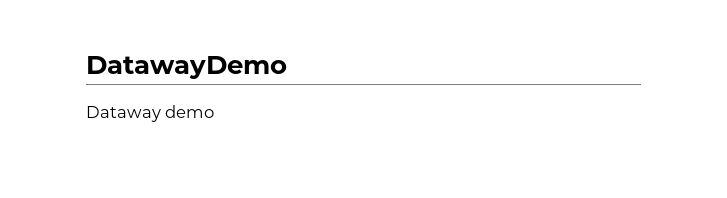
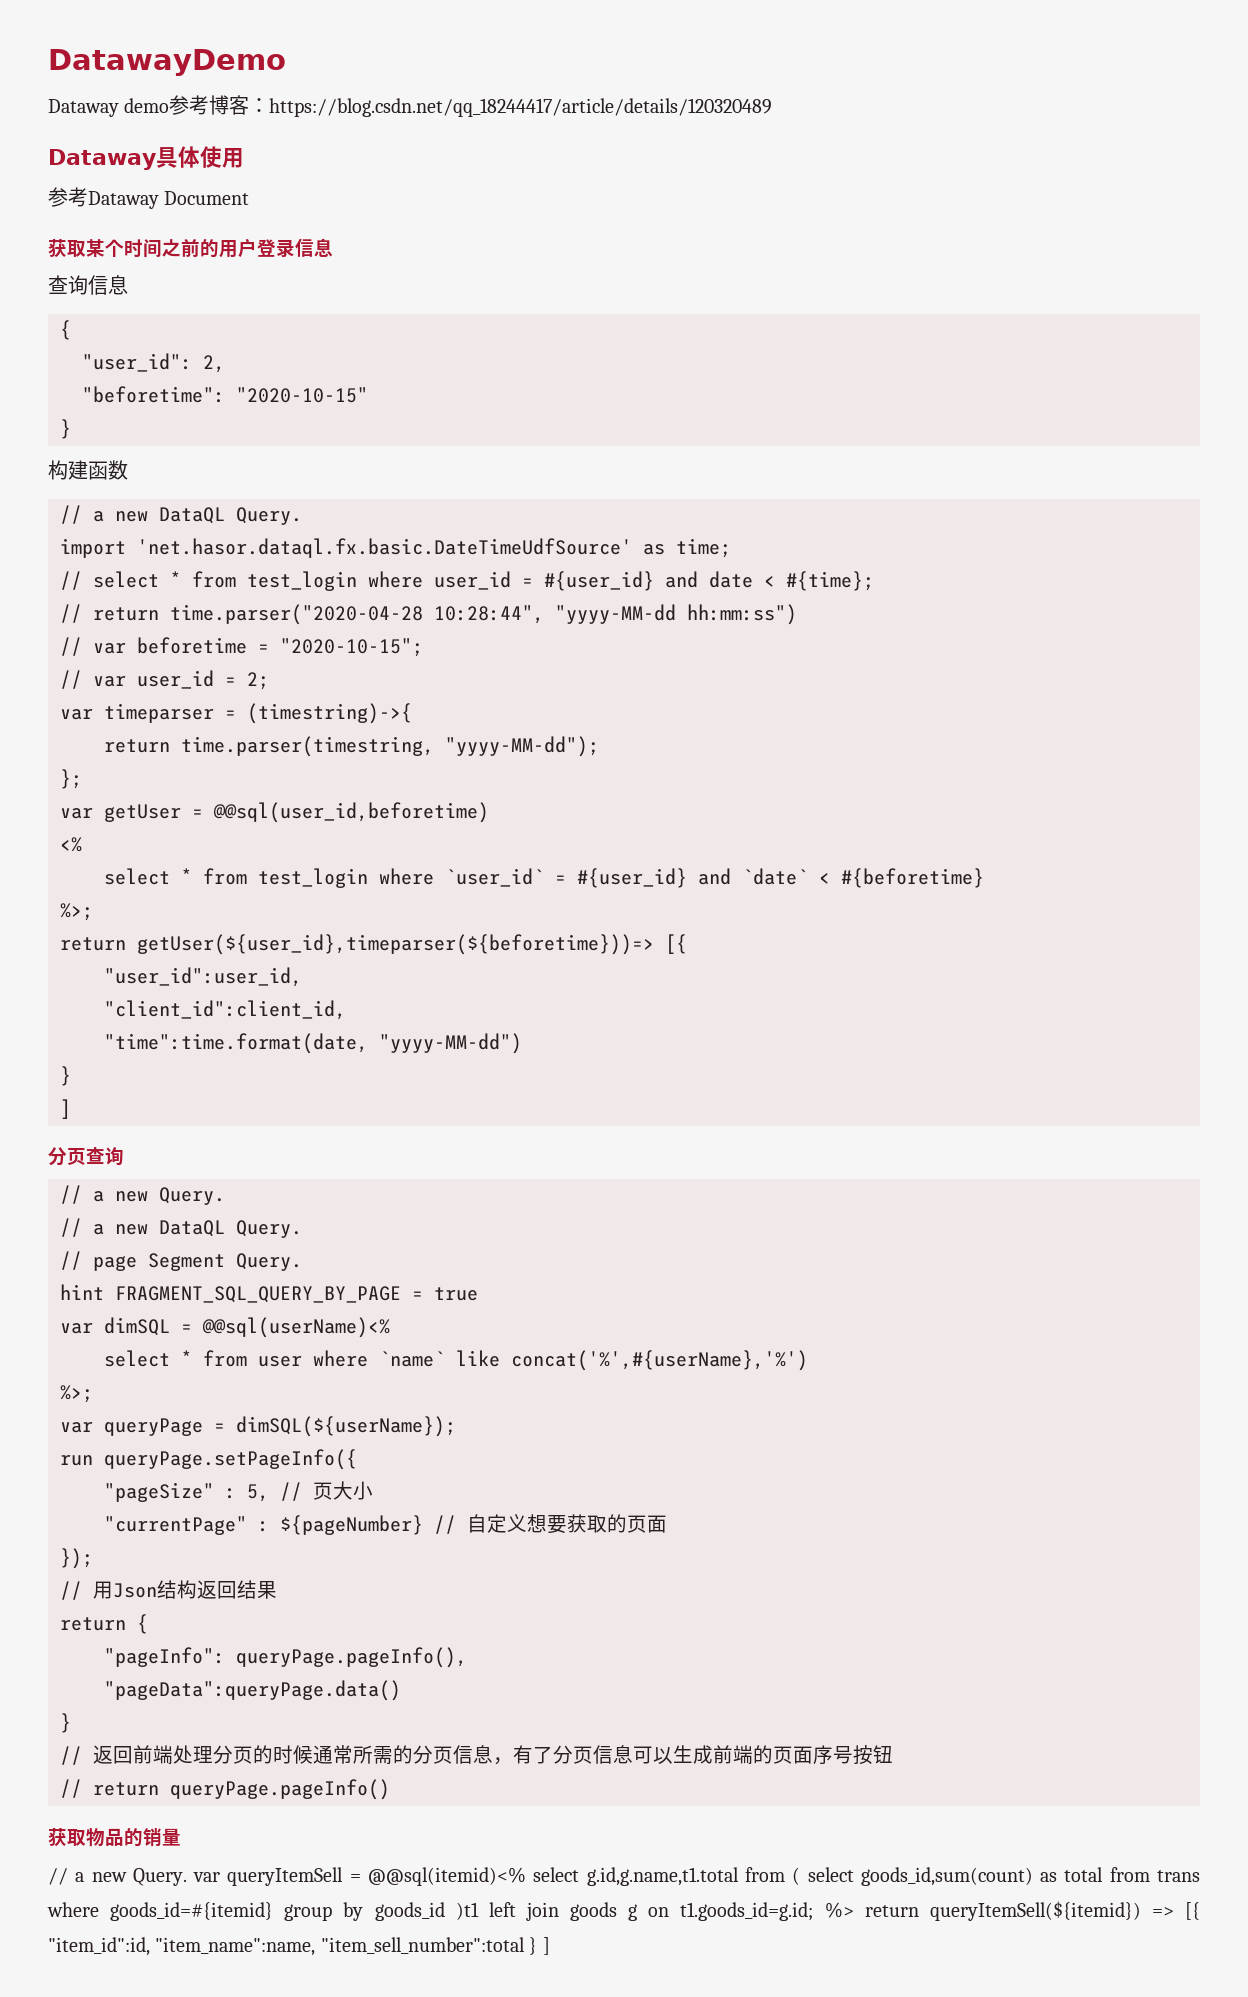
(215, 111) none -> [169,95,773,117] [48,146,244,170] [48,187,250,209] [48,238,333,258] [48,275,128,295] [60,320,71,340] [82,353,225,373] [82,386,368,403] [60,419,71,439] [48,460,128,480] [60,505,302,525] [60,538,731,558] [60,571,874,591] [60,604,797,625] [60,637,423,657] [60,670,269,690] [60,703,412,724] [104,736,599,757] [60,769,82,789] [60,802,489,823] [60,837,82,852] [104,868,984,888] [60,903,93,921] [60,934,687,955] [104,967,302,987] [104,1000,346,1020] [104,1033,522,1054] [60,1066,71,1086] [60,1099,71,1119] [48,1147,124,1166] [60,1185,225,1205] [60,1218,302,1238] [60,1251,302,1271] [60,1284,478,1303] [60,1317,390,1338] [104,1350,808,1371] [60,1385,93,1403] [60,1416,456,1437] [60,1449,357,1470] [104,1481,373,1502] [104,1514,667,1535] [60,1548,93,1569] [60,1580,277,1600] [60,1614,148,1634] [104,1647,467,1668] [104,1680,401,1701] [60,1713,71,1733] [60,1745,893,1765] [60,1779,390,1800] [48,1827,181,1847] [48,1867,1200,1886] [47,1901,1200,1921] [48,1937,550,1956] 参考博客：https://blog.csdn.net/qq_18244417/article/details/120320489 // Dataway具体使用 // 参考Dataway Document // 获取某个时间之前的用户登录信息 // 查询信息 // { // "user_id": 2, // "beforetime": "2020-10-15" // } // 构建函数 // // a new DataQL Query. // import 'net.hasor.dataql.fx.basic.DateTimeUdfSource' as time; // // select * from test_login where user_id = #{user_id} and date < #{time}; // // return time.parser("2020-04-28 10:28:44", "yyyy-MM-dd hh:mm:ss") // // var beforetime = "2020-10-15"; // // var user_id = 2; // var timeparser = (timestring)->{ // return time.parser(timestring, "yyyy-MM-dd"); // }; // var getUser = @@sql(user_id,beforetime) // <% // select * from test_login where `user_id` = #{user_id} and `date` < #{beforetime} // %>; // return getUser(${user_id},timeparser(${beforetime}))=> [{ // "user_id":user_id, // "client_id":client_id, // "time":time.format(date, "yyyy-MM-dd") // } // ] // 分页查询 // // a new Query. // // a new DataQL Query. // // page Segment Query. // hint FRAGMENT_SQL_QUERY_BY_PAGE = true // var dimSQL = @@sql(userName)<% // select * from user where `name` like concat('%',#{userName},'%') // %>; // var queryPage = dimSQL(${userName}); // run queryPage.setPageInfo({ // "pageSize" : 5, // 页大小 // "currentPage" : ${pageNumber} // 自定义想要获取的页面 // }); // // 用Json结构返回结果 // return { // "pageInfo": queryPage.pageInfo(), // "pageData":queryPage.data() // } // // 返回前端处理分页的时候通常所需的分页信息，有了分页信息可以生成前端的页面序号按钮 // // return queryPage.pageInfo() // 获取物品的销量 // // a new Query. var queryItemSell = @@sql(itemid)<% select g.id,g.name,t1.total from ( select goods_id,sum(count) as total from trans where goods_id=#{itemid} group by goods_id )t1 left join goods g on t1.goods_id=g.id; %> return queryItemSell(${itemid}) => [{ "item_id":id, "item_name":name, "item_sell_number":total } ]

